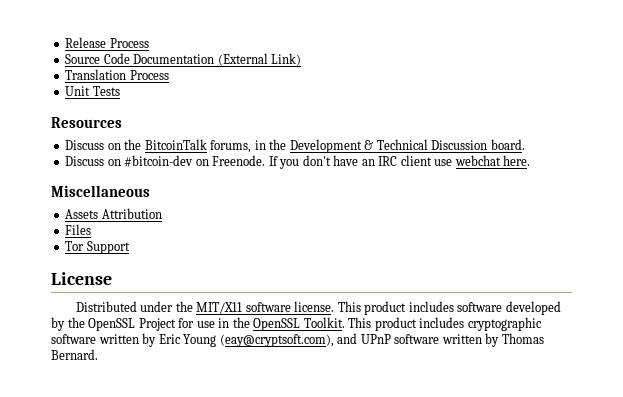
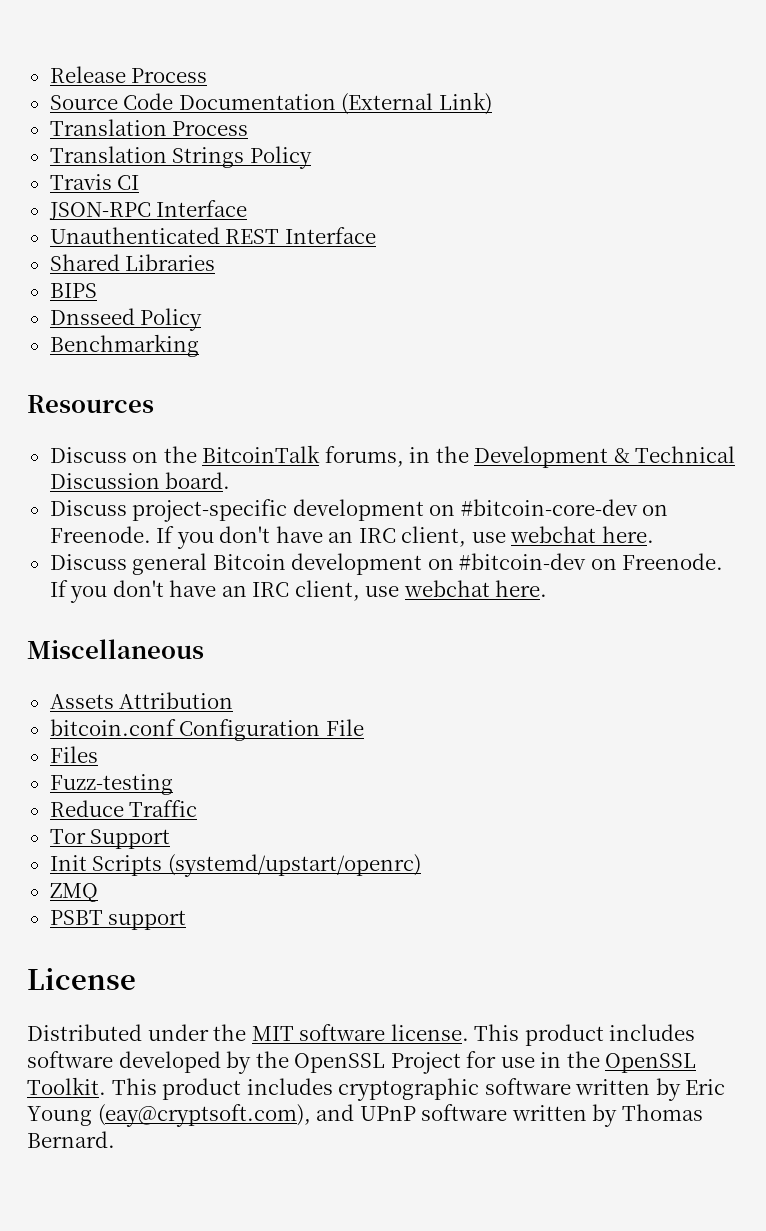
[65,86,120,96] Unit Tests -> [49,146,312,169] [49,174,140,190] [48,200,248,220] [49,227,376,244] [49,254,216,271] [49,283,97,298] [49,308,203,331] [49,334,199,357] Translation Strings Policy // Travis CI // JSON-RPC Interface // Unauthenticated REST Interface // Shared Libraries // BIPS // Dnsseed Policy // Benchmarking
(105, 161) none -> [132,499,669,522] [49,526,654,549] [49,553,423,575] project-specific development on #bitcoin-core-dev on Freenode. If you don't have an IRC client, use webchat here. // Discuss general Bitcoin development
[400,155,432,166] client -> [294,580,360,601] client,
[65,224,92,235] [65,241,130,254] Files // Tor Support -> [49,719,364,741] [49,746,98,763] [49,774,173,795] [49,800,198,817] [49,829,171,849] [49,854,421,877] [49,883,98,902] [49,910,187,930] bitcoin.conf Configuration File // Files // Fuzz-testing // Reduce Traffic // Tor Support // Init Scripts (systemd/upstart/openrc) // ZMQ // PSBT support
[196,302,243,314] MIT/X11 -> [251,1026,294,1041] MIT

